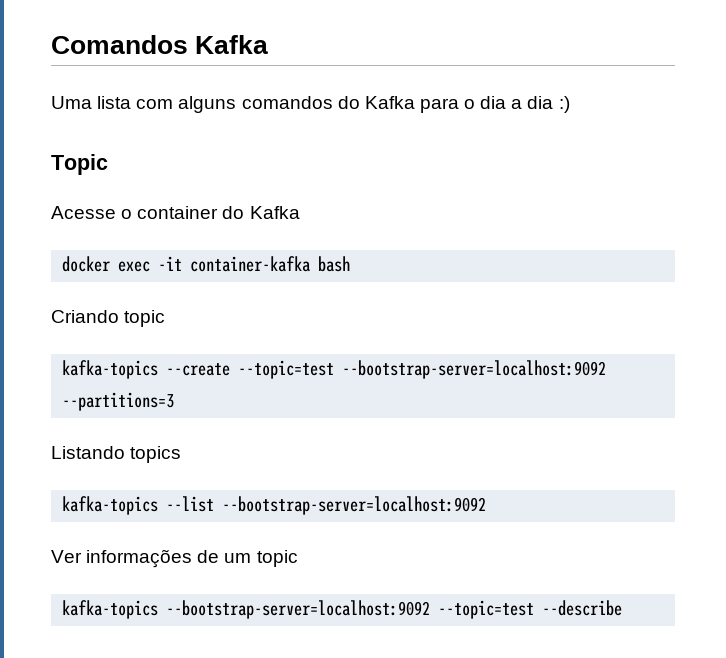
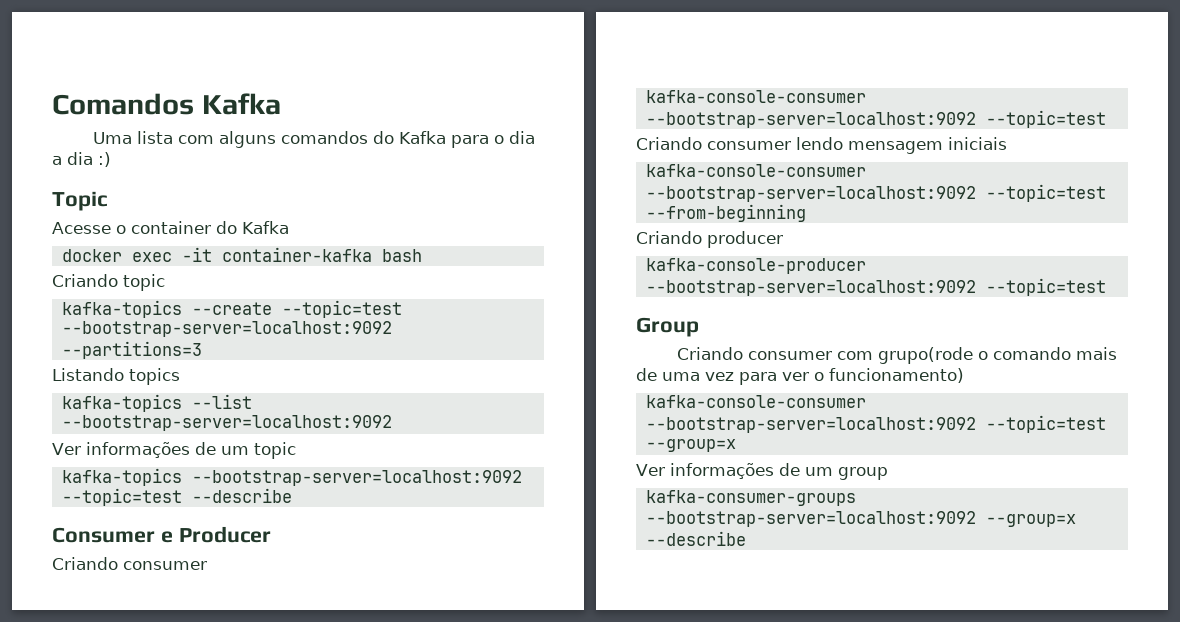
(623, 608) none -> [52,526,271,543] [52,557,207,570] [645,90,866,103] [645,110,1106,128] [636,137,1007,154] [645,164,866,177] [645,184,1106,202] [645,204,806,222] [636,231,783,248] [645,258,866,274] [645,278,1106,296] [636,317,699,337] [676,347,1117,364] [636,368,964,385] [645,395,866,408] [645,415,1106,433] [645,439,736,452] [636,463,888,480] [645,490,856,506] [645,511,1076,527] [645,531,746,546] // Consumer e Producer // Criando consumer // kafka-console-consumer --bootstrap-server=localhost:9092 --topic=test // Criando consumer lendo mensagem iniciais // kafka-console-consumer --bootstrap-server=localhost:9092 --topic=test --from-beginning // Criando producer // kafka-console-producer --bootstrap-server=localhost:9092 --topic=test // Group // Criando consumer com grupo(rode o comando mais de uma vez para ver o funcionamento) // kafka-console-consumer --bootstrap-server=localhost:9092 --topic=test --group=x // Ver informações de um group // kafka-consumer-groups --bootstrap-server=localhost:9092 --group=x --describe

